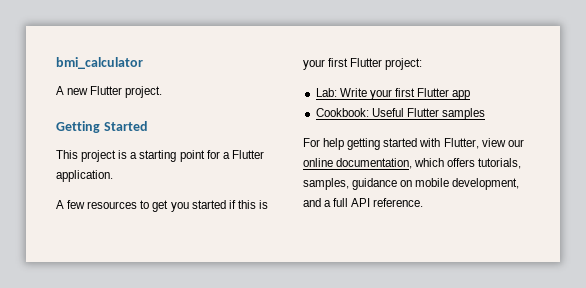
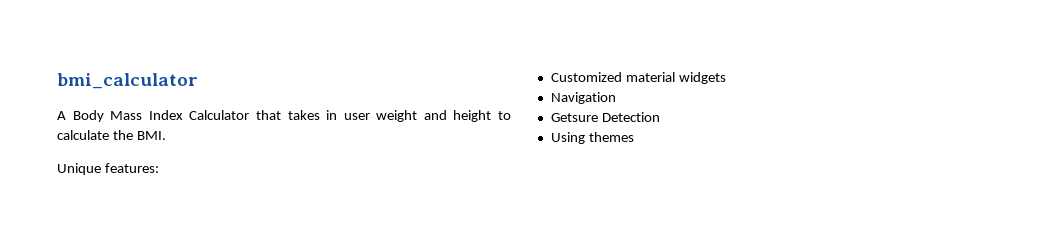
[67,86,163,98] [56,121,148,133] [56,150,264,162] [56,170,113,182] [56,200,268,212] [303,58,423,70] [315,88,471,100] [315,108,485,120] [303,138,524,150] [303,158,522,169] [303,178,520,190] [303,198,424,207] new Flutter project. // Getting Started // This project is a starting point for a Flutter application. // A few resources to get you started if this is your first Flutter project: // Lab: Write your first Flutter app // Cookbook: Useful Flutter samples // For help getting started with Flutter, view our online documentation, which offers tutorials, samples, guidance on mobile development, and a full API reference. -> [72,110,511,122] [57,130,166,140] [57,163,159,175] [550,72,726,84] [550,92,616,104] [550,112,660,122] [550,132,634,144] Body Mass Index Calculator that takes in user weight and height to calculate the BMI. // Unique features: // Customized material widgets // Navigation // Getsure Detection // Using themes

